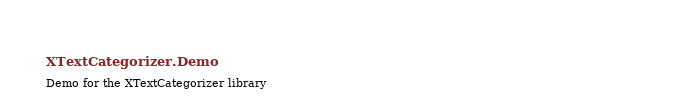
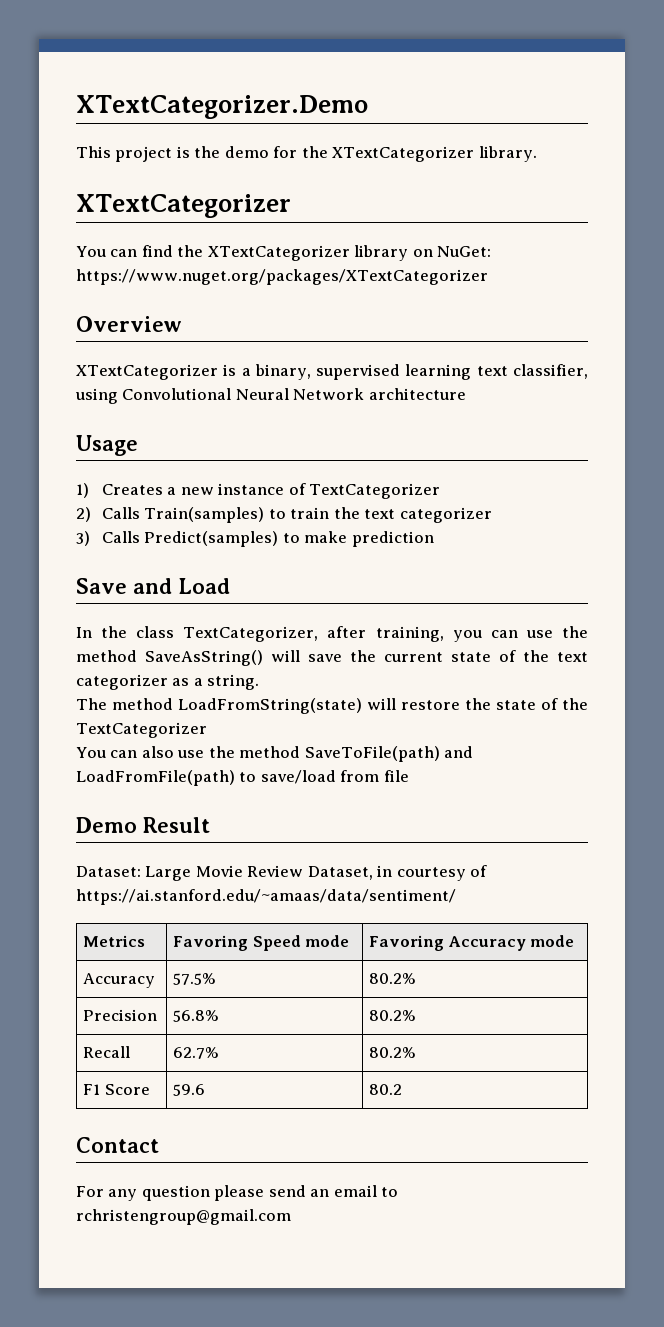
[46,78,267,89] Demo for the XTextCategorizer library -> [76,146,537,162] [76,194,291,218] [76,245,492,261] [76,269,488,285] [76,316,182,332] [76,364,588,380] [75,388,466,404] [76,435,138,456] [76,483,441,499] [76,507,492,523] [76,531,434,547] [76,578,230,594] [76,626,588,642] [76,650,588,666] [76,674,260,690] [76,698,588,714] [76,722,207,738] [76,746,474,762] [76,770,409,786] [76,817,210,833] [76,865,488,881] [76,889,456,905] [83,935,146,947] [173,935,350,951] [369,935,575,951] [83,973,156,988] [173,973,217,985] [369,973,417,984] [83,1009,158,1021] [173,1010,220,1022] [369,1010,417,1021] [83,1046,131,1058] [173,1047,220,1059] [369,1047,417,1058] [83,1084,150,1095] [173,1084,206,1096] [369,1084,403,1095] [76,1137,159,1153] [76,1185,399,1201] [76,1209,291,1225] This project is the demo for the XTextCategorizer library. // XTextCategorizer // You can find the XTextCategorizer library on NuGet: https://www.nuget.org/packages/XTextCategorizer // Overview // XTextCategorizer is a binary, supervised learning text classifier, using Convolutional Neural Network architecture // Usage // 1) Creates a new instance of TextCategorizer // 2) Calls Train(samples) to train the text categorizer // 3) Calls Predict(samples) to make prediction // Save and Load // In the class TextCategorizer, after training, you can use the method SaveAsString() will save the current state of the text categorizer as a string. // The method LoadFromString(state) will restore the state of the TextCategorizer // You can also use the method SaveToFile(path) and LoadFromFile(path) to save/load from file // Demo Result // Dataset: Large Movie Review Dataset, in courtesy of https://ai.stanford.edu/~amaas/data/sentiment/ // Metrics | Favoring Speed mode | Favoring Accuracy mode // Accuracy | 57.5% | 80.2% // Precision | 56.8% | 80.2% // Recall | 62.7% | 80.2% // F1 Score | 59.6 | 80.2 // Contact // For any question please send an email to rchristengroup@gmail.com

